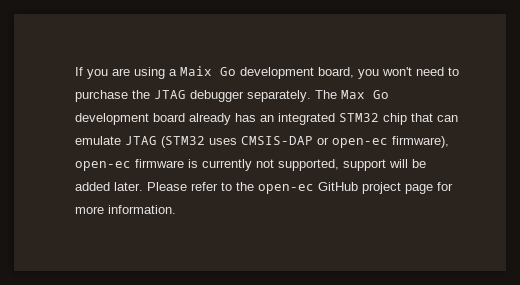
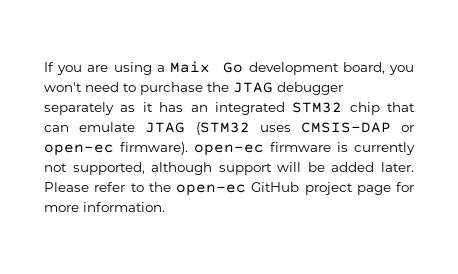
[247,90,389,102] [75,113,231,125] separately. The Max Go development board already -> [44,102,153,115] separately as it
[392,136,449,148] firmware), -> [120,142,188,155] firmware).
(339, 165) none -> [151,162,213,175] although

